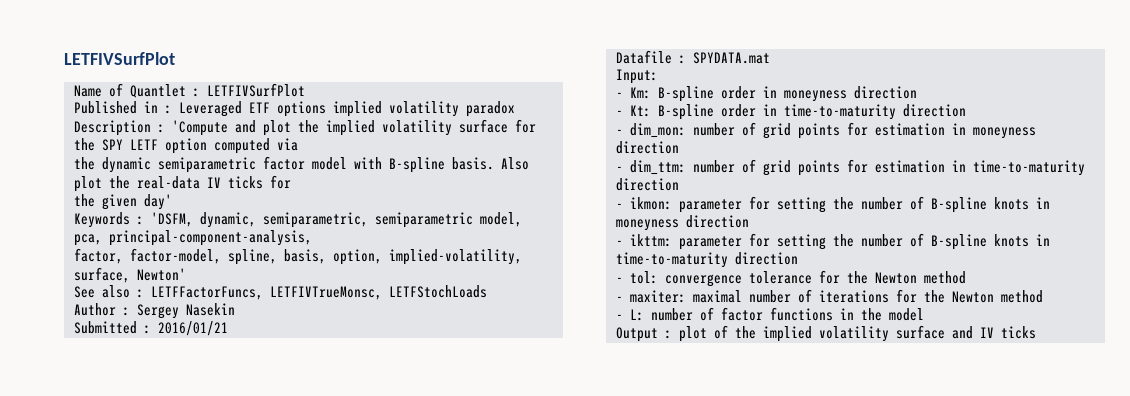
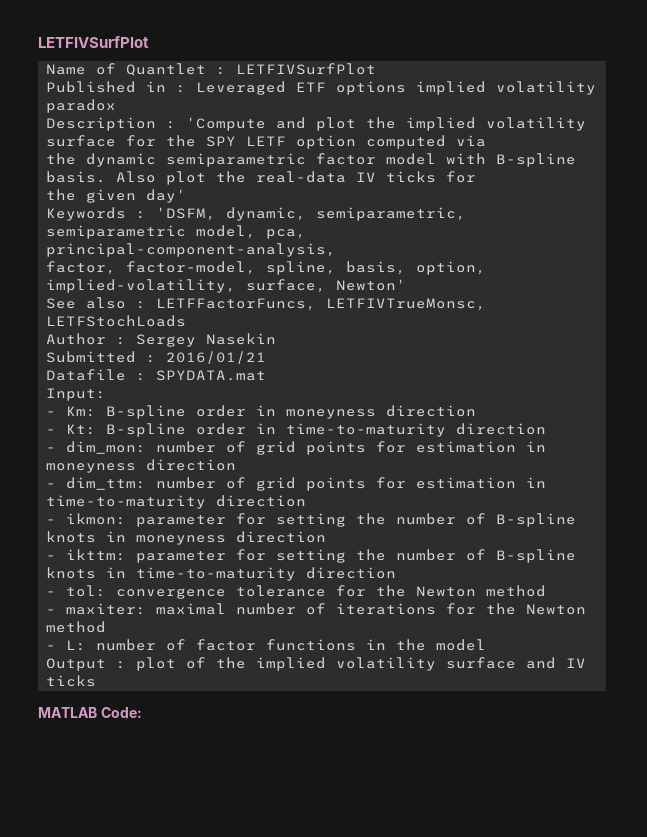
(1036, 332) none -> [38,707,142,718] // MATLAB Code:

